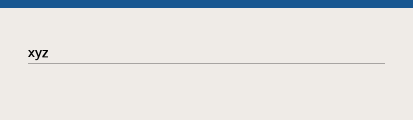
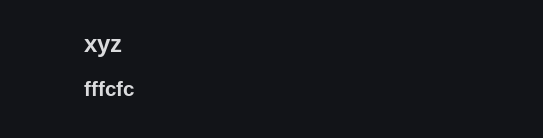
(49, 55) none -> [84,81,134,96] // fffcfc

